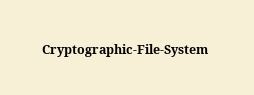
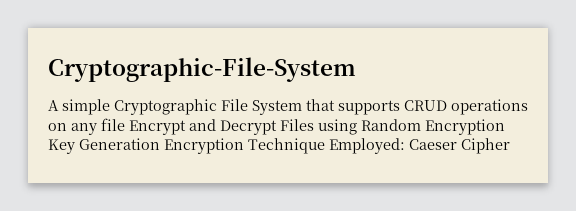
(208, 50) none -> [48,99,528,115] [48,118,505,135] [48,138,510,154] // A simple Cryptographic File System that supports CRUD operations on any file Encrypt and Decrypt Files using Random Encryption Key Generation Encryption Technique Employed: Caeser Cipher

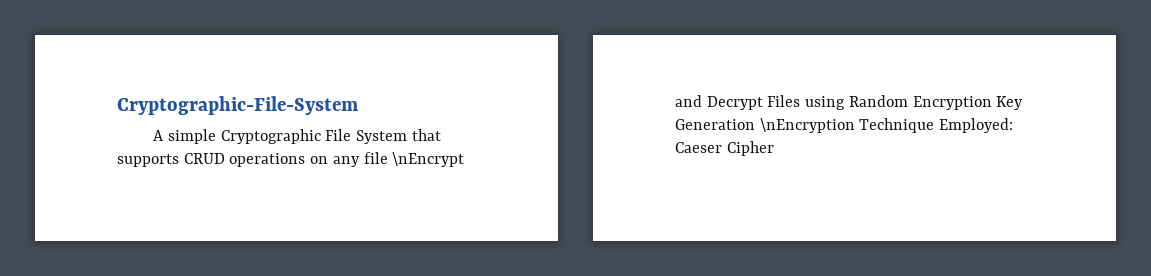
[129,120,186,135] Encrypt -> [392,152,465,167] \nEncrypt
[164,138,244,154] Encryption -> [759,118,855,133] \nEncryption

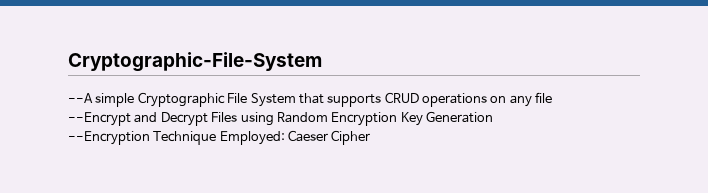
[153,130,165,141] A -> [68,93,93,103] --A
[392,152,465,167] \nEncrypt -> [68,112,131,126] // --Encrypt
[759,118,855,133] \nEncryption -> [68,131,150,145] // --Encryption

